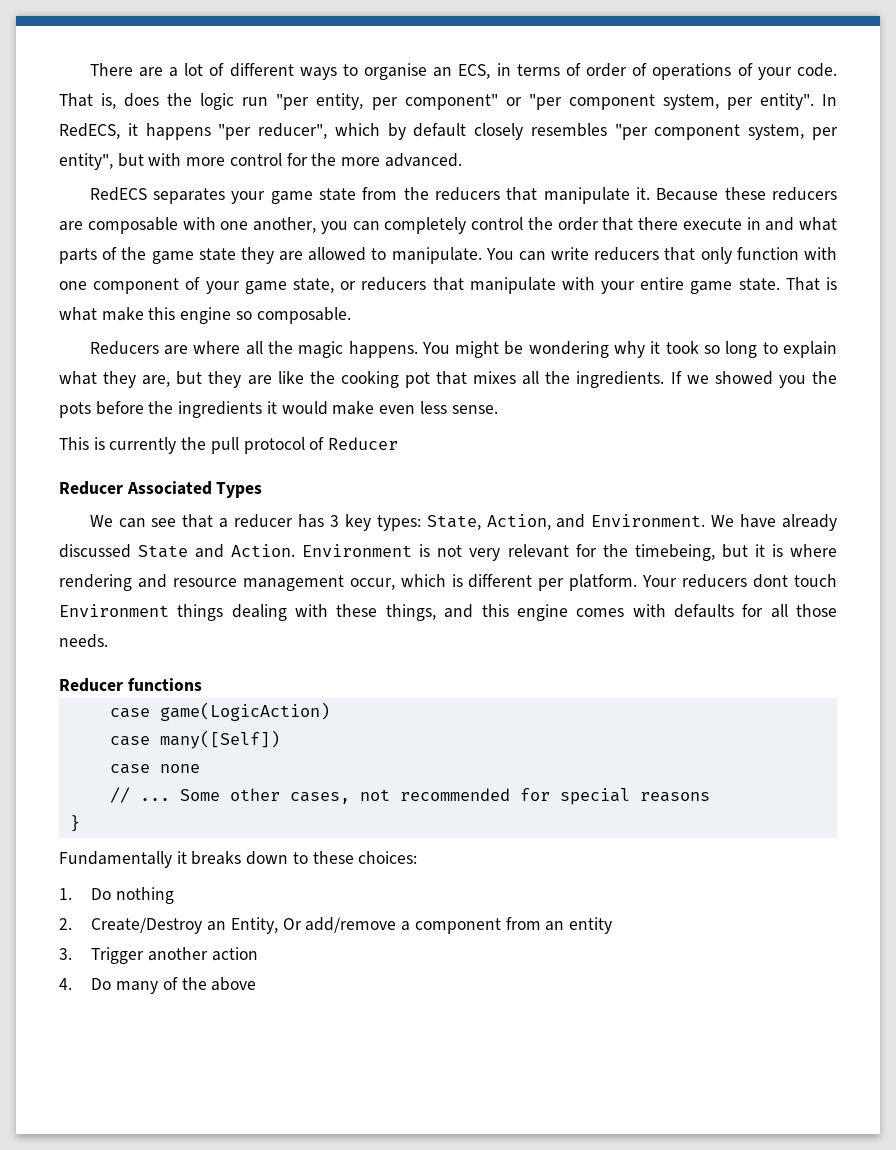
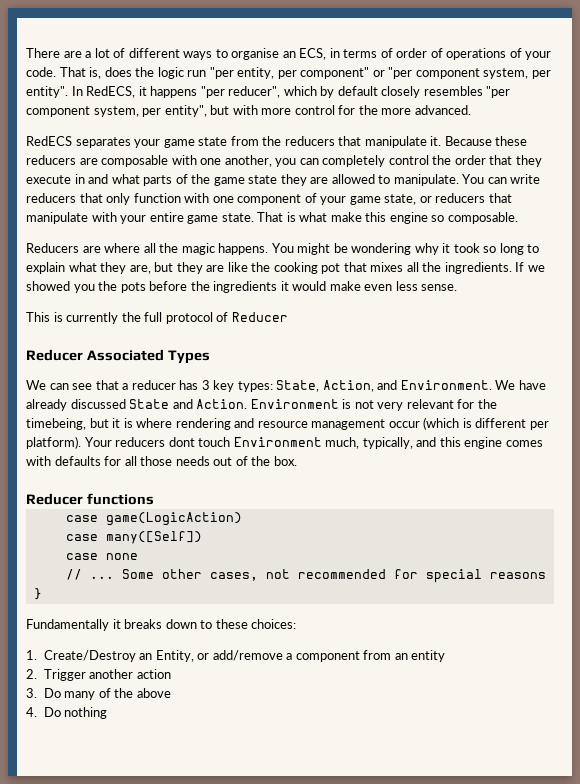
[638,217,678,230] there -> [515,155,542,167] they
[210,437,239,454] pull -> [144,312,163,322] full
[349,574,446,590] occur, which -> [388,417,460,430] occur (which
[569,574,638,591] platform. -> [26,436,81,449] platform).
[177,604,436,621] things dealing with these things, -> [325,437,413,449] much, typically,
[59,634,108,648] needs. -> [175,456,297,466] needs out of the box.
[91,887,175,904] [59,918,72,930] Do nothing // 2. -> (37, 655) none
[282,918,302,930] Or -> [197,653,210,660] or
[59,948,72,960] 3. -> [26,669,37,679] 2.
[59,978,72,990] 4. -> [26,688,37,698] 3.
(257, 984) none -> [26,707,108,719] // 4. Do nothing

